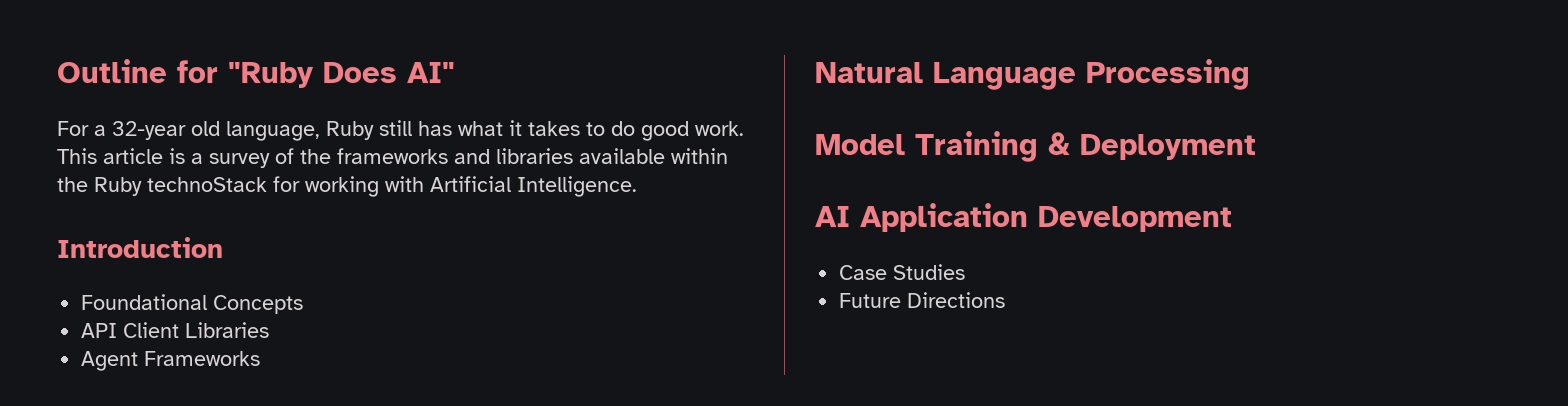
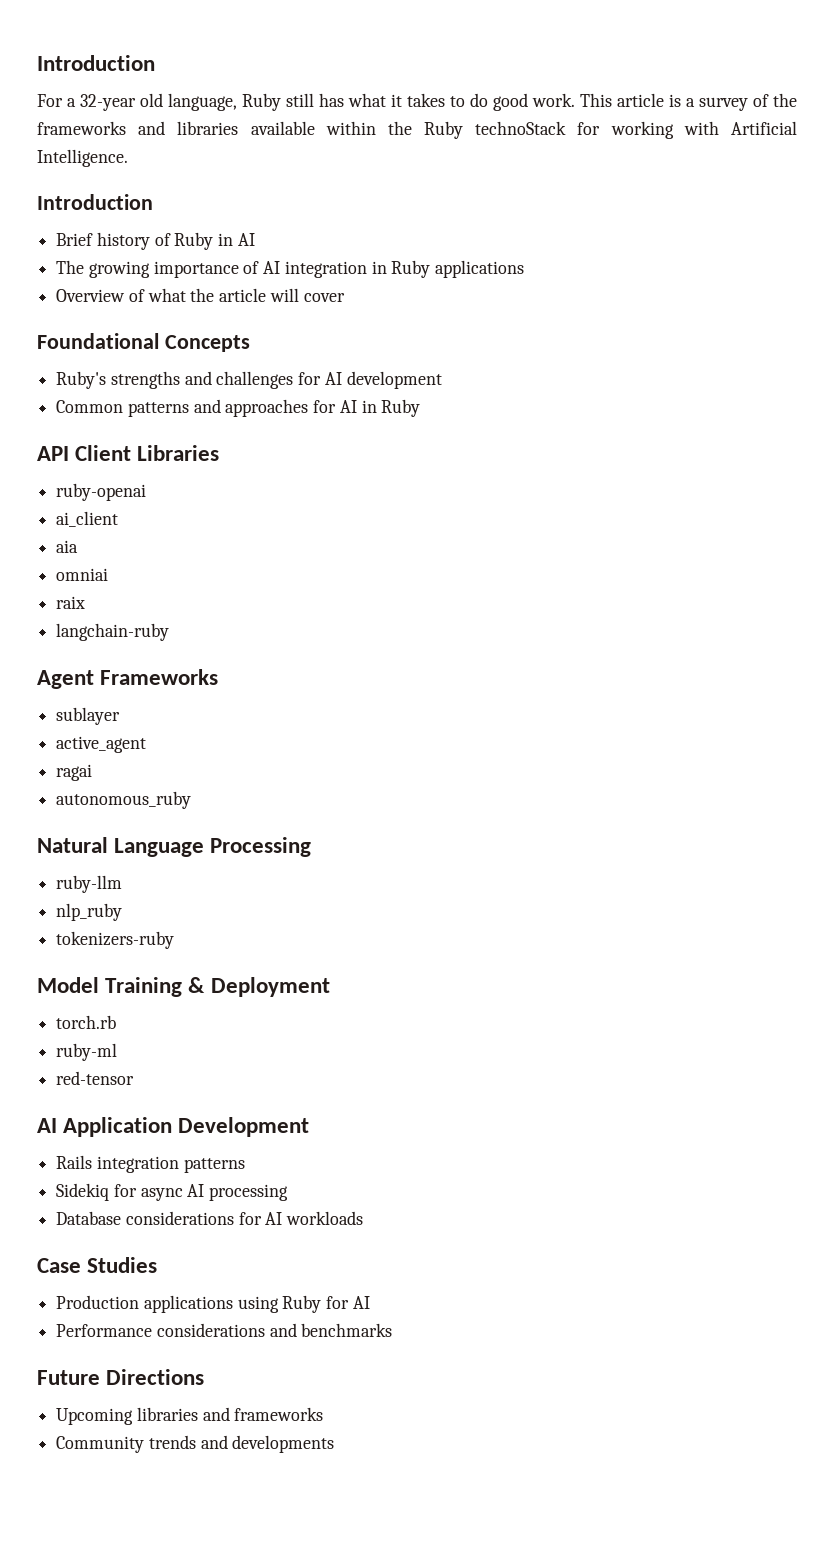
[57,59,455,88] Outline for "Ruby Does AI" -> [37,55,155,71] Introduction
[81,294,304,314] [81,322,270,338] [81,351,261,371] Foundational Concepts // API Client Libraries // Agent Frameworks -> [56,232,255,250] [56,260,525,278] [56,288,345,302] [37,333,250,352] [56,371,442,389] [56,399,421,417] [37,445,220,461] [56,483,147,501] [56,511,119,527] [56,540,79,553] [56,568,109,581] [56,596,86,609] [56,623,170,641] [37,669,219,689] [56,707,121,725] [56,736,147,753] [56,764,93,781] [56,791,192,809] Brief history of Ruby in AI // The growing importance of AI integration in Ruby applications // Overview of what the article will cover // Foundational Concepts // Ruby's strengths and challenges for AI development // Common patterns and approaches for AI in Ruby // API Client Libraries // ruby-openai // ai_client // aia // omniai // raix // langchain-ruby // Agent Frameworks // sublayer // active_agent // ragai // autonomous_ruby
(1250, 74) none -> [56,875,123,893] [56,903,123,921] [56,931,175,949] // ruby-llm // nlp_ruby // tokenizers-ruby
(1256, 147) none -> [56,1015,117,1029] [56,1043,118,1061] [56,1071,135,1085] // torch.rb // ruby-ml // red-tensor
[839,264,966,280] [839,292,1006,308] Case Studies // Future Directions -> [56,1155,245,1173] [56,1183,289,1201] [56,1211,364,1225] [37,1257,158,1273] [56,1295,370,1313] [56,1323,393,1337] [37,1369,205,1385] [56,1407,324,1425] [56,1435,335,1453] Rails integration patterns // Sidekiq for async AI processing // Database considerations for AI workloads // Case Studies // Production applications using Ruby for AI // Performance considerations and benchmarks // Future Directions // Upcoming libraries and frameworks // Community trends and developments

